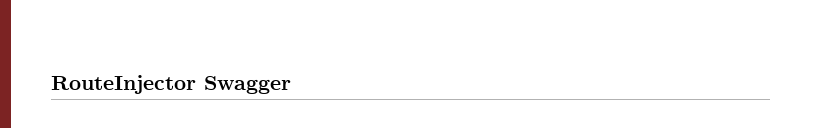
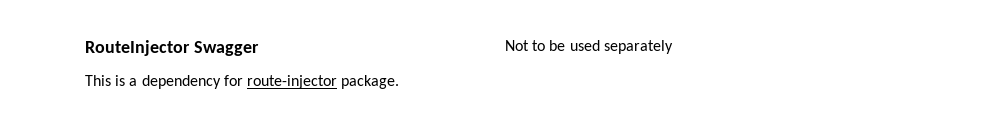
(291, 85) none -> [85,75,400,89] [505,40,673,54] // This is a dependency for route-injector package. // Not to be used separately

